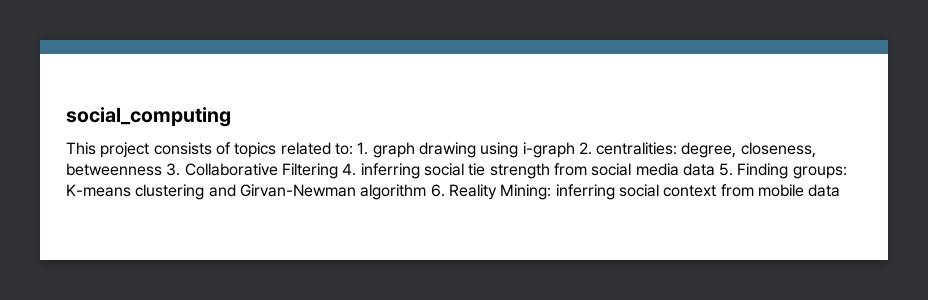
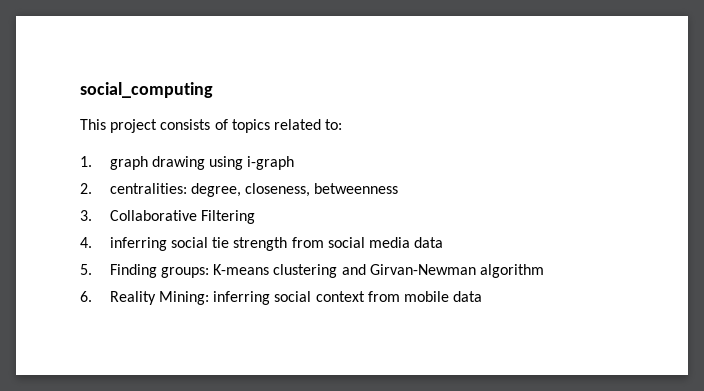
(353, 149) none -> (343, 124) //
(575, 150) none -> (295, 163) //
(162, 169) none -> (399, 188) //
(338, 171) none -> (255, 217) //
(715, 169) none -> (444, 242) //
(427, 192) none -> (544, 271) //

